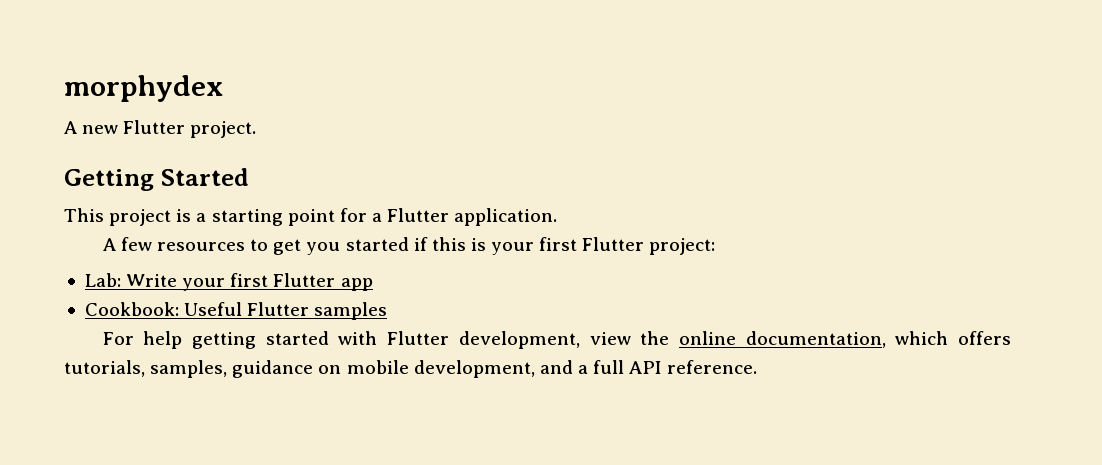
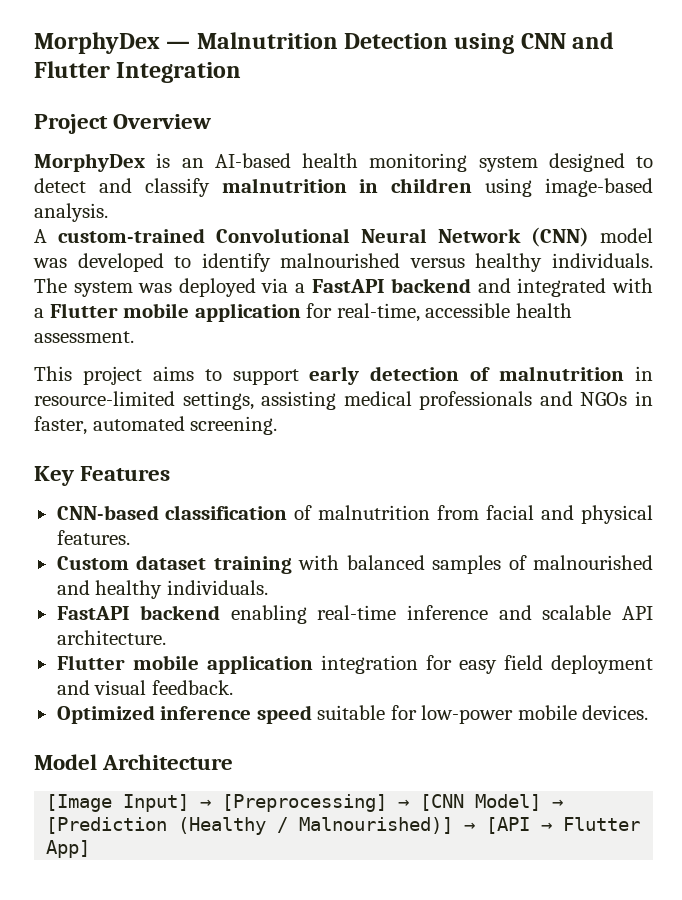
[64,75,223,102] [64,120,257,138] [64,168,249,191] [64,208,558,226] [102,237,716,255] [84,273,373,291] [84,302,388,320] [102,331,1012,349] [64,360,758,378] morphydex // A new Flutter project. // Getting Started // This project is a starting point for a Flutter application. // A few resources to get you started if this is your first Flutter project: // Lab: Write your first Flutter app // Cookbook: Useful Flutter samples // For help getting started with Flutter development, view the online documentation, which offers tutorials, samples, guidance on mobile development, and a full API reference. -> [34,32,615,54] [34,61,242,83] [34,114,212,134] [34,153,653,172] [34,178,653,197] [34,203,108,222] [34,227,653,247] [33,253,653,272] [34,278,654,297] [34,303,572,322] [34,331,134,343] [34,366,654,385] [34,391,653,410] [34,416,278,435] [34,466,171,486] [56,505,653,524] [56,530,130,545] [56,555,653,574] [56,580,268,599] [56,605,653,624] [56,630,166,645] [56,655,654,674] [56,680,233,695] [56,705,649,724] [34,754,234,770] [46,794,564,812] [46,817,641,835] [46,840,91,858] MorphyDex — Malnutrition Detection using CNN and Flutter Integration // Project Overview // MorphyDex is an AI-based health monitoring system designed to detect and classify malnutrition in children using image-based analysis. // A custom-trained Convolutional Neural Network (CNN) model was developed to identify malnourished versus healthy individuals. The system was deployed via a FastAPI backend and integrated with a Flutter mobile application for real-time, accessible health assessment. // This project aims to support early detection of malnutrition in resource-limited settings, assisting medical professionals and NGOs in faster, automated screening. // Key Features // CNN-based classification of malnutrition from facial and physical features. // Custom dataset training with balanced samples of malnourished and healthy individuals. // FastAPI backend enabling real-time inference and scalable API architecture. // Flutter mobile application integration for easy field deployment and visual feedback. // Optimized inference speed suitable for low-power mobile devices. // Model Architecture // [Image Input] → [Preprocessing] → [CNN Model] → [Prediction (Healthy / Malnourished)] → [API → Flutter App]

